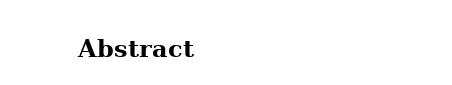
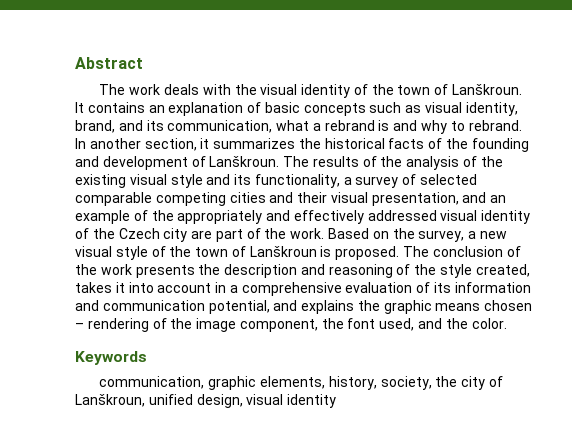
(194, 48) none -> [99,84,522,98] [75,102,518,116] [75,120,522,134] [75,138,529,152] [75,156,503,170] [75,174,478,188] [75,192,507,206] [75,210,531,224] [75,228,507,242] [75,246,521,260] [75,264,530,278] [75,282,531,296] [75,300,533,314] [75,318,507,332] [75,351,147,365] [99,376,503,390] [75,394,337,408] // The work deals with the visual identity of the town of Lanškroun. It contains an explanation of basic concepts such as visual identity, brand, and its communication, what a rebrand is and why to rebrand. In another section, it summarizes the historical facts of the founding and development of Lanškroun. The results of the analysis of the existing visual style and its functionality, a survey of selected comparable competing cities and their visual presentation, and an example of the appropriately and effectively addressed visual identity of the Czech city are part of the work. Based on the survey, a new visual style of the town of Lanškroun is proposed. The conclusion of the work presents the description and reasoning of the style created, takes it into account in a comprehensive evaluation of its information and communication potential, and explains the graphic means chosen – rendering of the image component, the font used, and the color. // Keywords // communication, graphic elements, history, society, the city of Lanškroun, unified design, visual identity

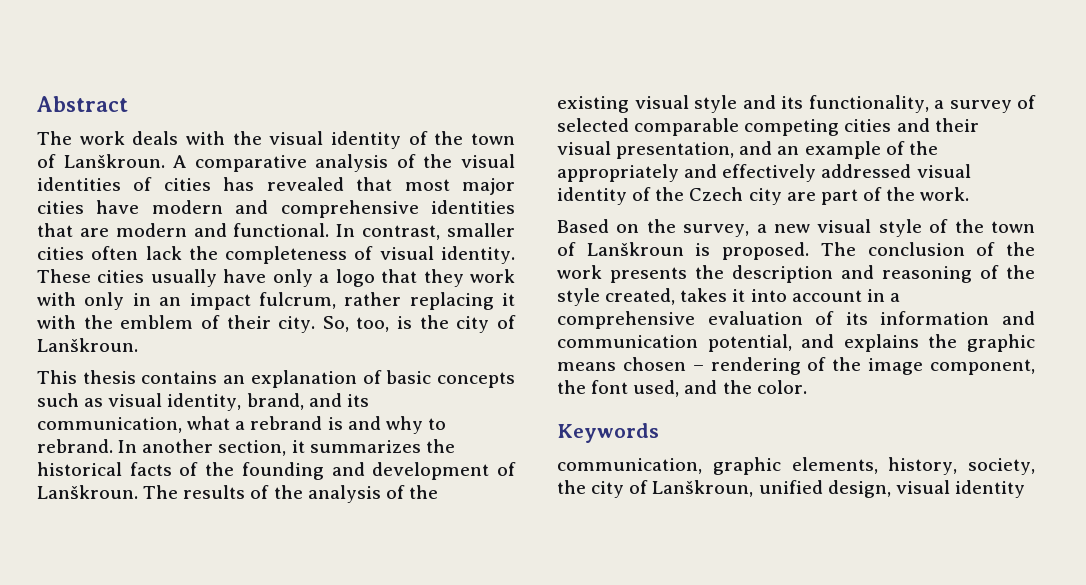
[75,102,84,113] It -> [173,154,515,172] [37,177,515,195] [37,200,515,218] [37,223,516,240] [37,246,515,264] [37,269,516,287] [37,292,515,310] [37,315,516,333] [37,338,138,352] [37,370,136,384] A comparative analysis of the visual identities of cities has revealed that most major cities have modern and comprehensive identities that are modern and functional. In contrast, smaller cities often lack the completeness of visual identity. These cities usually have only a logo that they work with only in an impact fulcrum, rather replacing it with the emblem of their city. So, too, is the city of Lanškroun. // This thesis
(325, 233) none -> (970, 194) //

